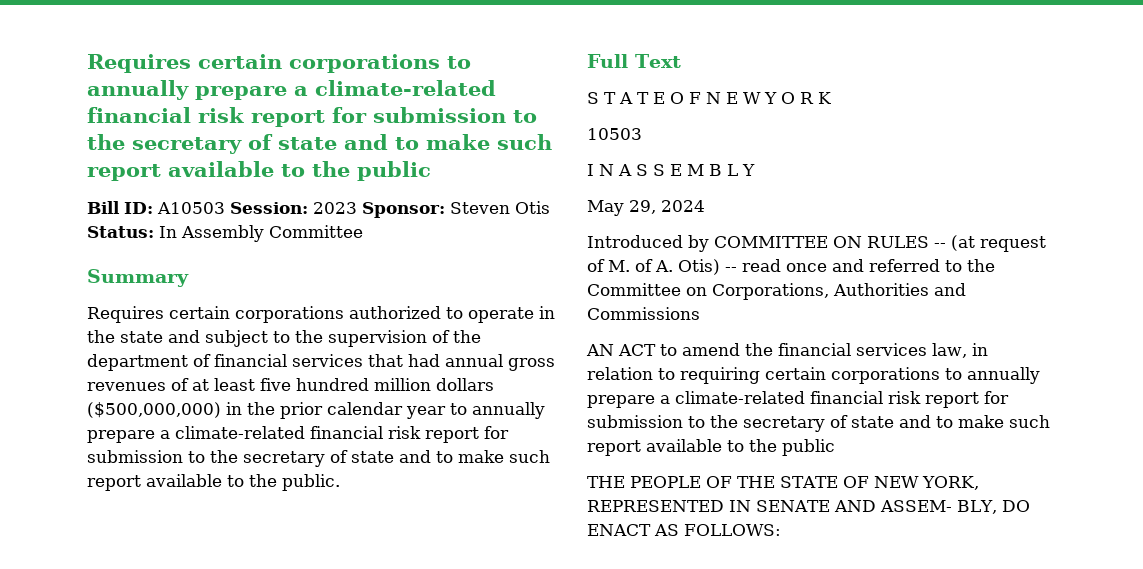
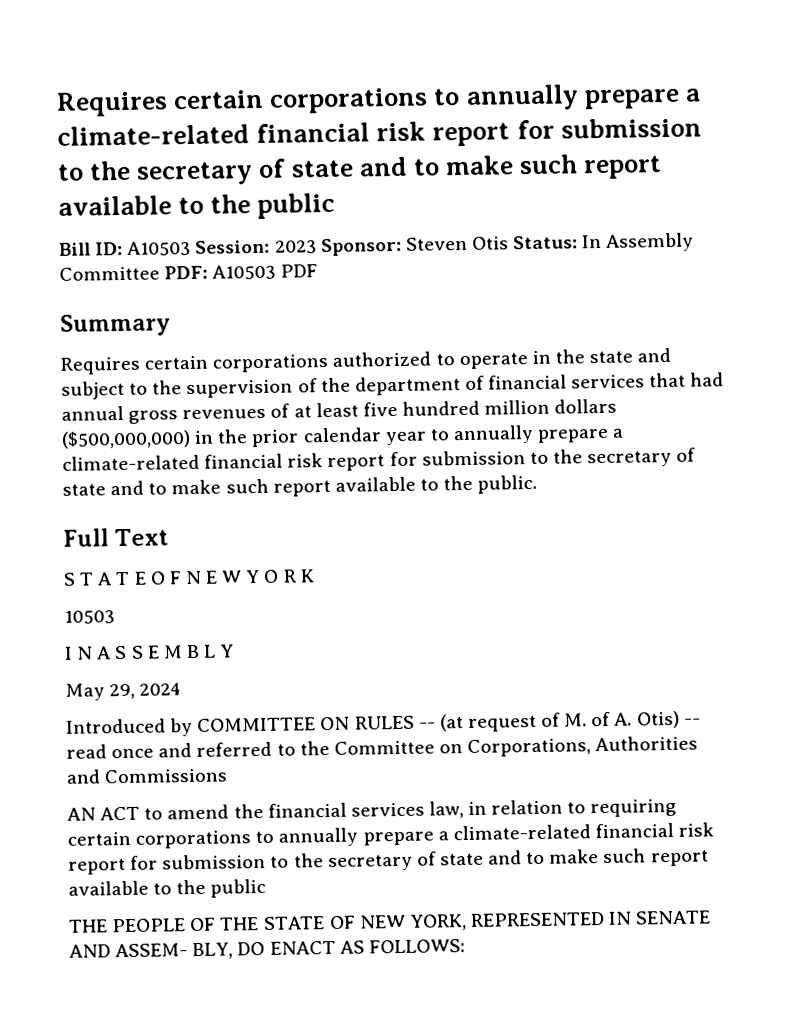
(363, 231) none -> [164,264,319,280] PDF: A10503 PDF

